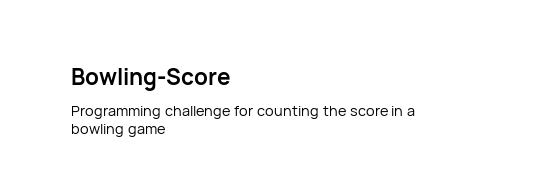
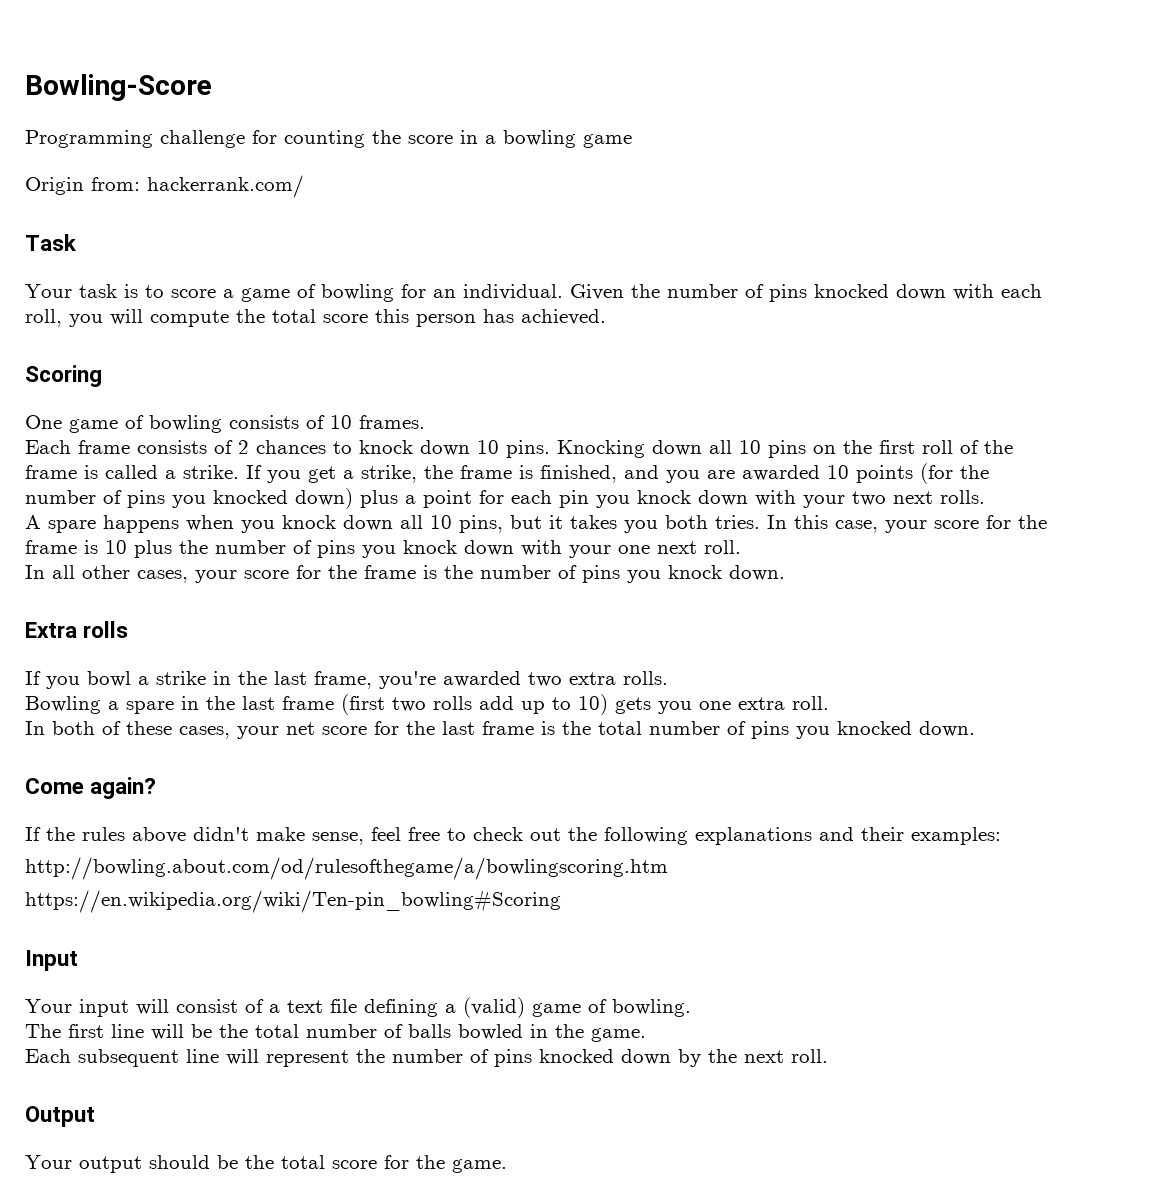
(165, 131) none -> [25,175,304,198] [25,234,77,251] [25,284,1042,302] [25,309,606,327] [25,365,102,387] [25,415,425,433] [25,440,1013,458] [25,463,989,484] [25,488,985,509] [25,515,1047,533] [25,540,741,558] [25,565,785,583] [25,621,129,638] [25,671,668,689] [25,694,829,715] [25,721,975,739] [25,777,157,799] [25,827,1001,845] [25,857,668,880] [25,889,561,913] [25,950,78,971] [25,997,691,1018] [25,1024,646,1042] [25,1049,828,1067] [25,1106,95,1127] [25,1155,507,1173] // Origin from: hackerrank.com/ // Task // Your task is to score a game of bowling for an individual. Given the number of pins knocked down with each roll, you will compute the total score this person has achieved. // Scoring // One game of bowling consists of 10 frames. // Each frame consists of 2 chances to knock down 10 pins. Knocking down all 10 pins on the first roll of the frame is called a strike. If you get a strike, the frame is finished, and you are awarded 10 points (for the number of pins you knocked down) plus a point for each pin you knock down with your two next rolls. // A spare happens when you knock down all 10 pins, but it takes you both tries. In this case, your score for the frame is 10 plus the number of pins you knock down with your one next roll. // In all other cases, your score for the frame is the number of pins you knock down. // Extra rolls // If you bowl a strike in the last frame, you're awarded two extra rolls. // Bowling a spare in the last frame (first two rolls add up to 10) gets you one extra roll. // In both of these cases, your net score for the last frame is the total number of pins you knocked down. // Come again? // If the rules above didn't make sense, feel free to check out the following explanations and their examples: // http://bowling.about.com/od/rulesofthegame/a/bowlingscoring.htm // https://en.wikipedia.org/wiki/Ten-pin_bowling#Scoring // Input // Your input will consist of a text file defining a (valid) game of bowling. // The first line will be the total number of balls bowled in the game. // Each subsequent line will represent the number of pins knocked down by the next roll. // Output // Your output should be the total score for the game.

